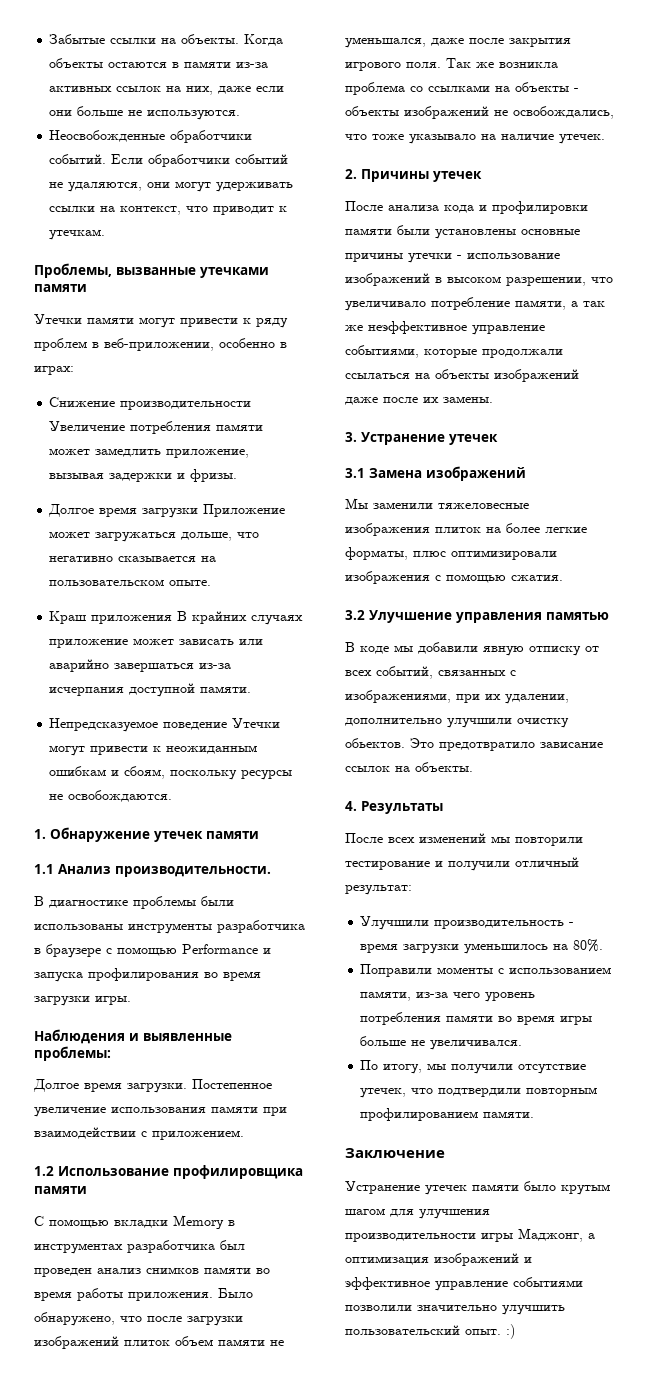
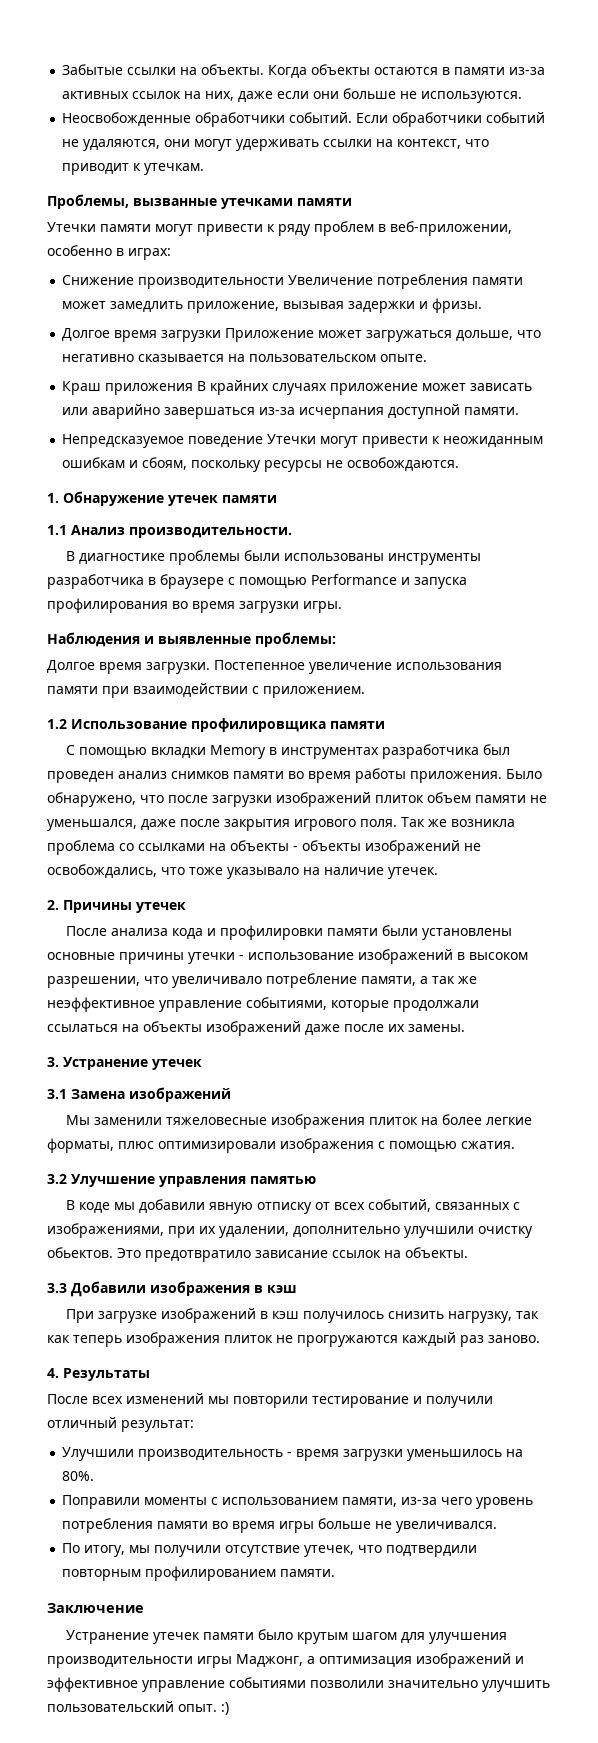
(473, 767) none -> [47,1281,297,1297] [66,1308,540,1323] [47,1332,540,1347] // 3.3 Добавили изображения в кэш // При загрузке изображений в кэш получилось снизить нагрузку, так как теперь изображения плиток не прогружаются каждый раз заново.

